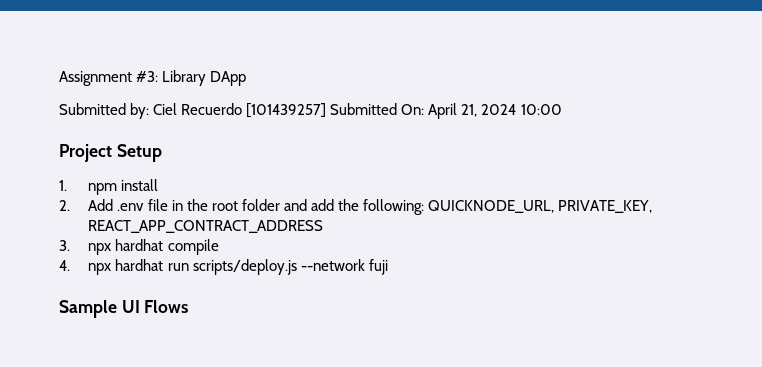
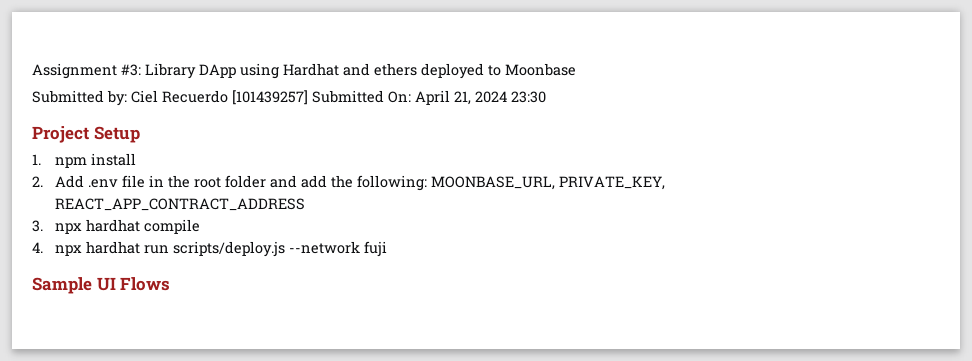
(247, 78) none -> [240,63,576,79] using Hardhat and ethers deployed to Moonbase
[520,104,562,115] 10:00 -> [511,91,546,103] 23:30
[427,200,554,213] QUICKNODE_URL, -> [431,176,556,190] MOONBASE_URL,

